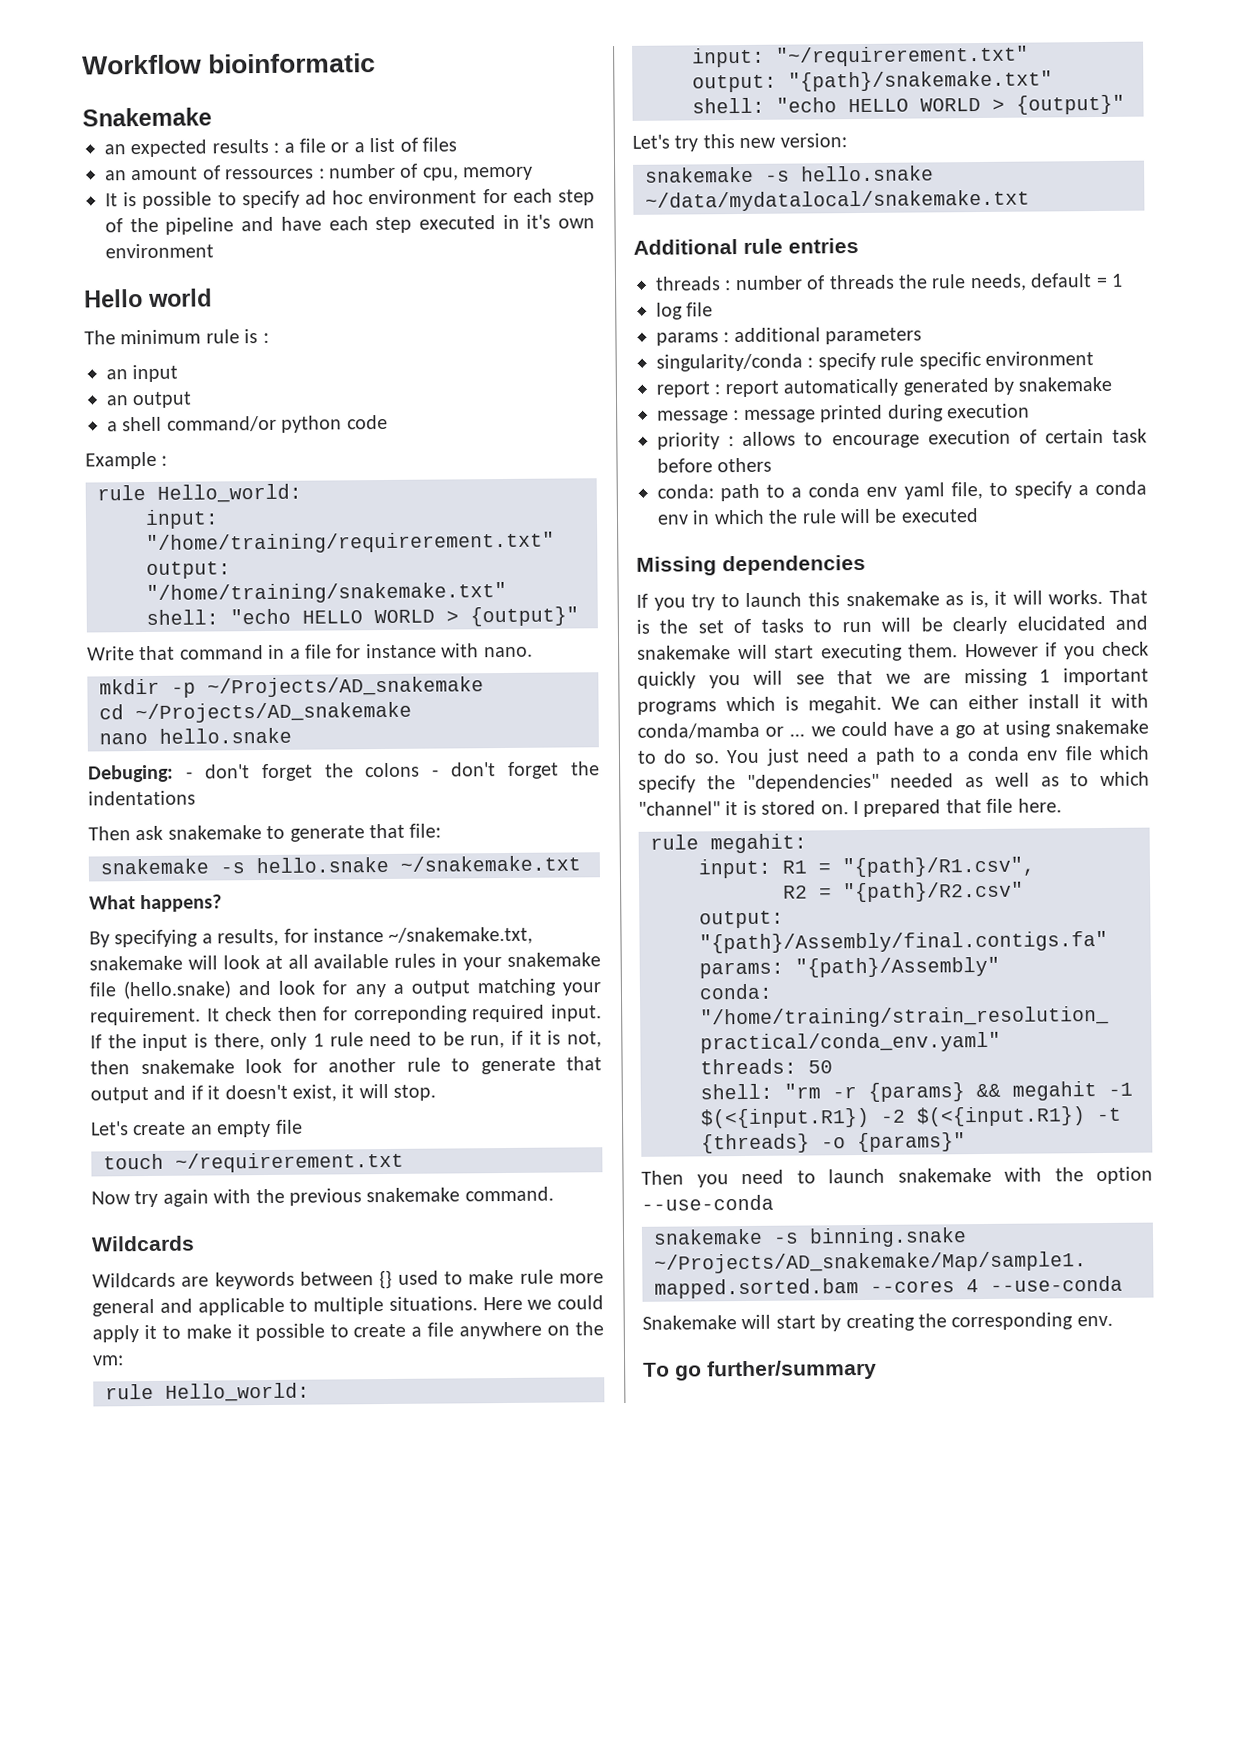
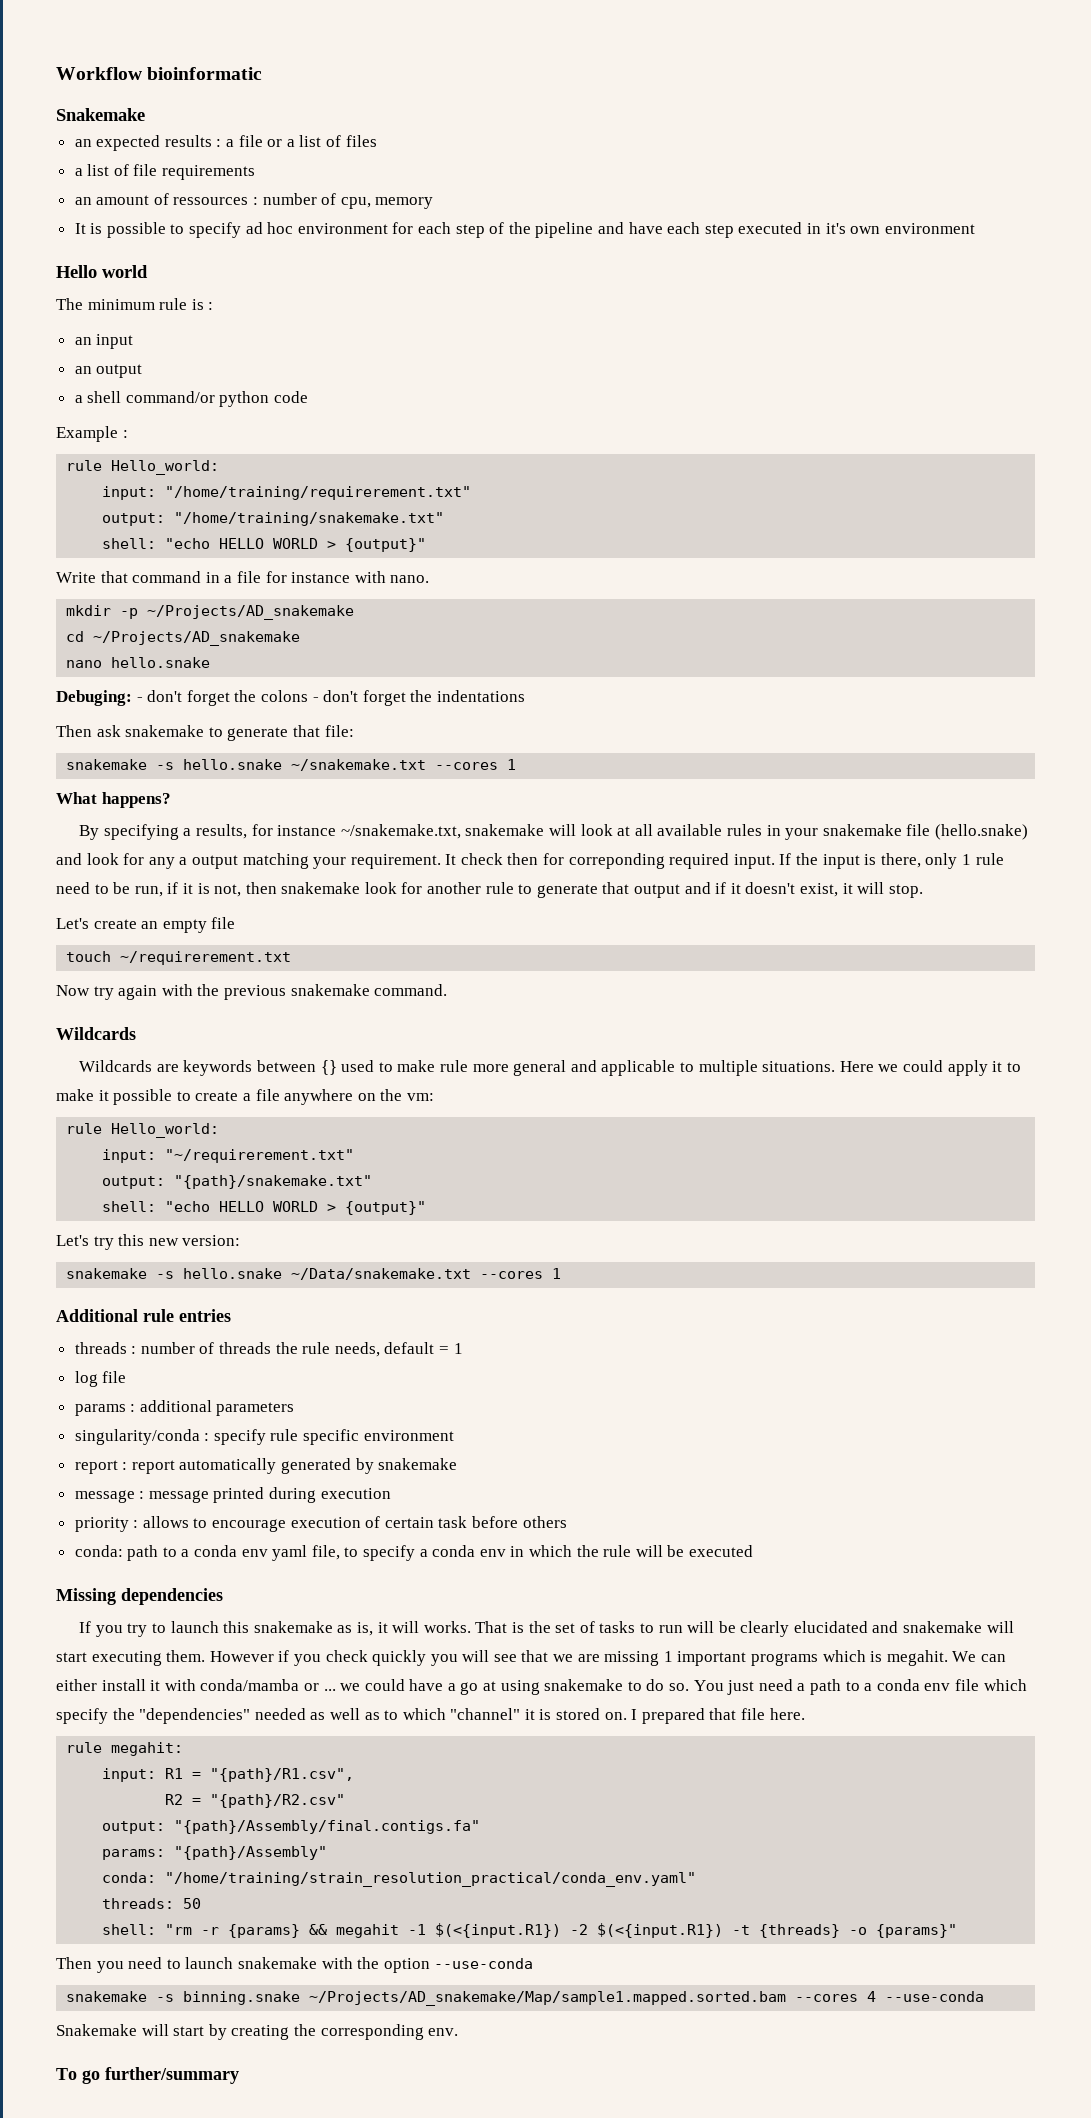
(457, 144) none -> [74,164,256,180] // a list of file requirements
(581, 863) none -> [435,759,517,770] --cores 1
[645,189,1030,212] ~/data/mydatalocal/snakemake.txt -> [291,1268,562,1280] ~/Data/snakemake.txt --cores 1

